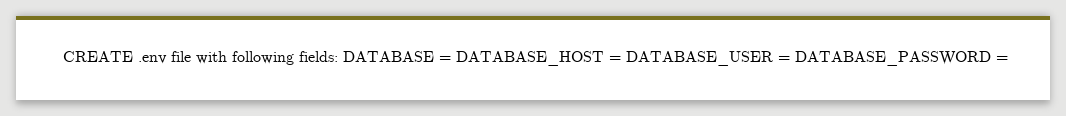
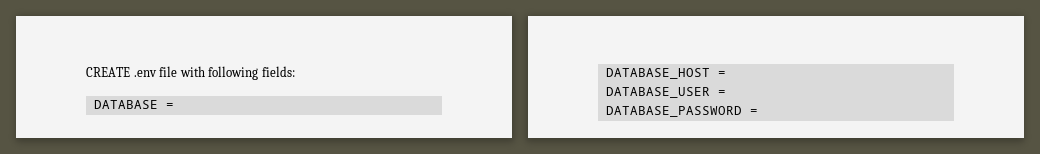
(338, 56) none -> (295, 71) //
(451, 59) none -> (174, 106) //
(621, 59) none -> (726, 74) //
(790, 59) none -> (726, 93) //

